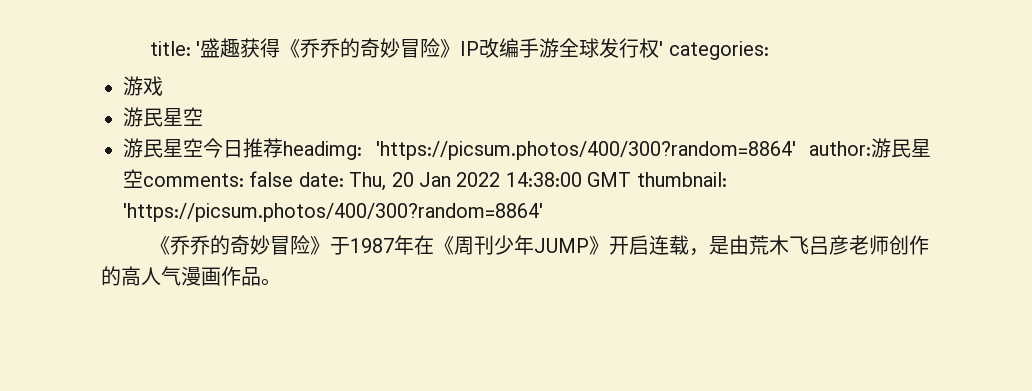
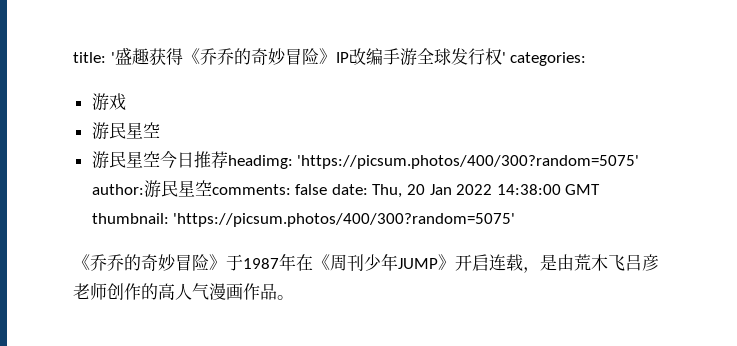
[375,141,796,160] 'https://picsum.photos/400/300?random=8864' -> [297,155,640,169] 'https://picsum.photos/400/300?random=5075'
[123,203,543,222] 'https://picsum.photos/400/300?random=8864' -> [173,213,516,227] 'https://picsum.photos/400/300?random=5075'

